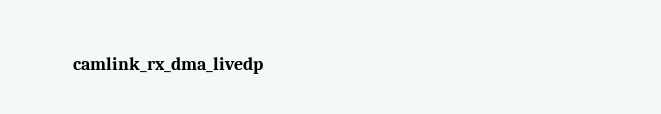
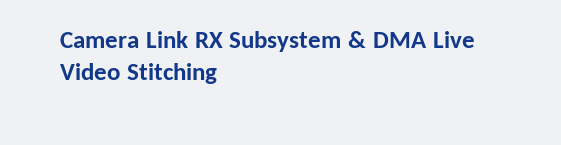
[73,57,263,74] camlink_rx_dma_livedp -> [60,31,475,52] [60,63,217,84] Camera Link RX Subsystem & DMA Live Video Stitching

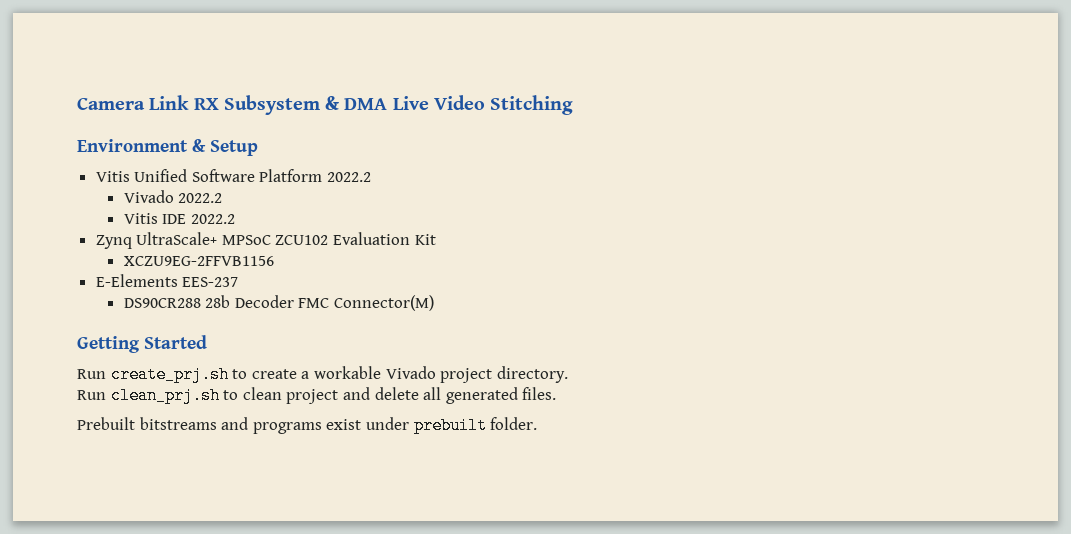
(217, 73) none -> [77,139,258,156] [95,169,372,182] [123,190,223,203] [123,213,235,224] [95,232,436,249] [123,256,274,266] [95,274,239,287] [123,295,434,311] [77,335,207,353] [77,366,568,383] [77,387,557,404] [77,417,538,434] // Environment & Setup // Vitis Unified Software Platform 2022.2 // Vivado 2022.2 // Vitis IDE 2022.2 // Zynq UltraScale+ MPSoC ZCU102 Evaluation Kit // XCZU9EG-2FFVB1156 // E-Elements EES-237 // DS90CR288 28b Decoder FMC Connector(M) // Getting Started // Run create_prj.sh to create a workable Vivado project directory. // Run clean_prj.sh to clean project and delete all generated files. // Prebuilt bitstreams and programs exist under prebuilt folder.

